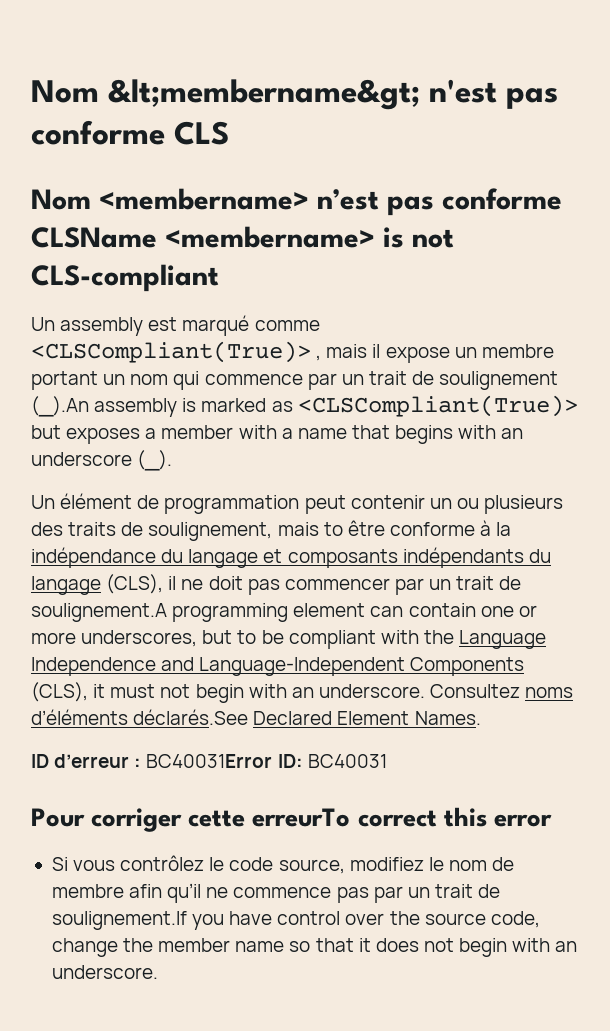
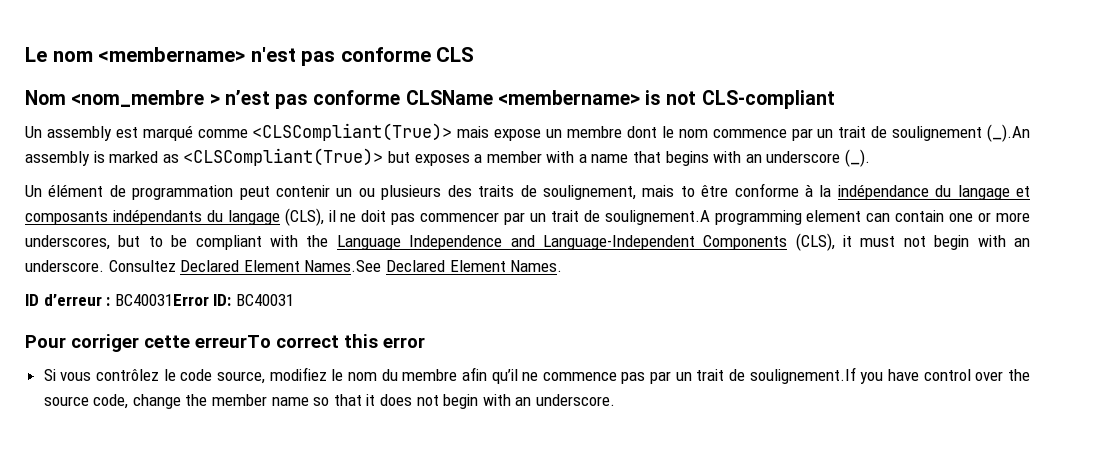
[31,79,420,110] Nom &lt;membername&gt; -> [25,47,246,62] Le nom <membername>
[99,188,309,210] <membername> -> [71,90,220,107] <nom_membre >
[316,344,554,363] [31,371,200,390] , mais il expose un membre portant un nom qui -> [457,126,708,141] mais expose un membre dont le nom
[525,687,574,698] [31,709,249,725] noms d’éléments déclarés.See -> [180,260,382,272] Declared Element Names.See
[492,857,515,871] de -> [381,369,398,381] du

